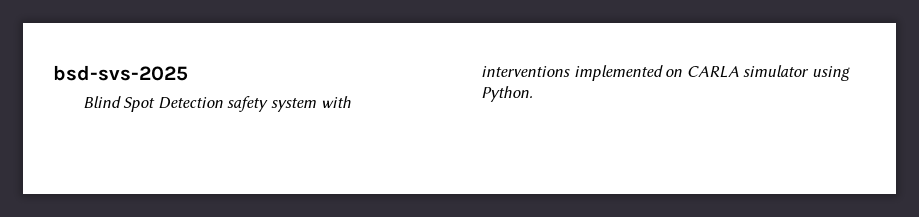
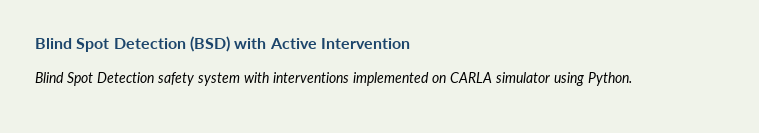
[53,65,188,81] bsd-svs-2025 -> [35,36,410,52] Blind Spot Detection (BSD) with Active Intervention

